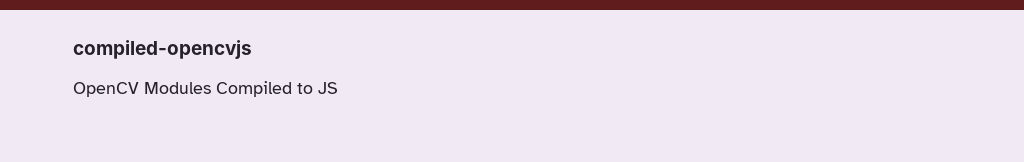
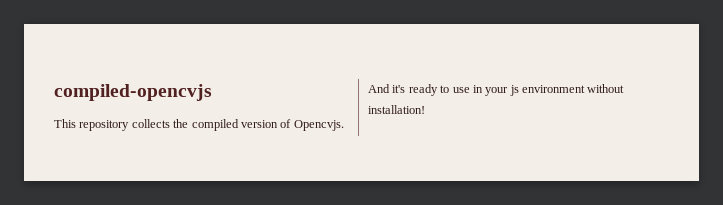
[73,81,338,97] OpenCV Modules Compiled to JS -> [54,119,344,131] [368,84,625,96] [368,105,425,114] This repository collects the compiled version of Opencvjs. And it's ready to use in your js environment without installation!

